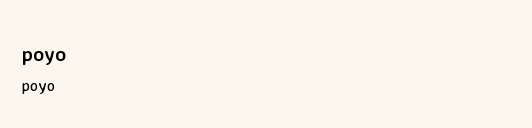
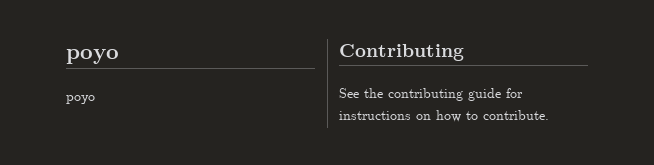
(55, 88) none -> [339,44,464,61] [339,88,523,101] [339,110,549,122] // Contributing // See the contributing guide for instructions on how to contribute.

